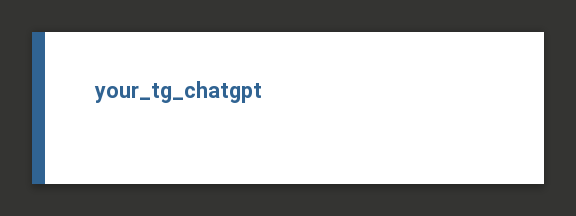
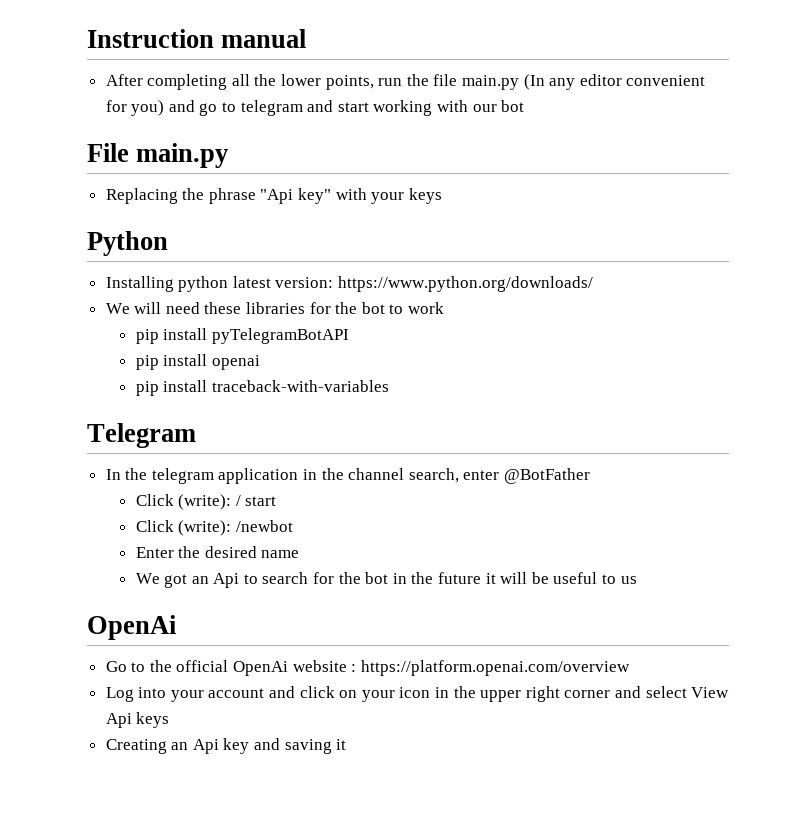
[94,81,262,103] your_tg_chatgpt -> [87,29,307,48] [105,74,706,90] [105,100,525,116] [87,143,229,168] [105,188,442,204] [87,231,168,256] [105,276,594,292] [105,302,445,314] [135,328,349,344] [135,354,260,370] [135,380,389,396] [87,423,196,448] [105,468,591,484] [135,494,277,510] [135,520,293,536] [135,546,300,558] [135,572,637,588] [87,615,176,640] [105,660,630,676] [105,686,730,702] [105,712,170,728] [105,738,347,754] Instruction manual // After completing all the lower points, run the file main.py (In any editor convenient for you) and go to telegram and start working with our bot // File main.py // Replacing the phrase "Api key" with your keys // Python // Installing python latest version: https://www.python.org/downloads/ // We will need these libraries for the bot to work // pip install pyTelegramBotAPI // pip install openai // pip install traceback-with-variables // Telegram // In the telegram application in the channel search, enter @BotFather // Click (write): / start // Click (write): /newbot // Enter the desired name // We got an Api to search for the bot in the future it will be useful to us // OpenAi // Go to the official OpenAi website : https://platform.openai.com/overview // Log into your account and click on your icon in the upper right corner and select View Api keys // Creating an Api key and saving it

